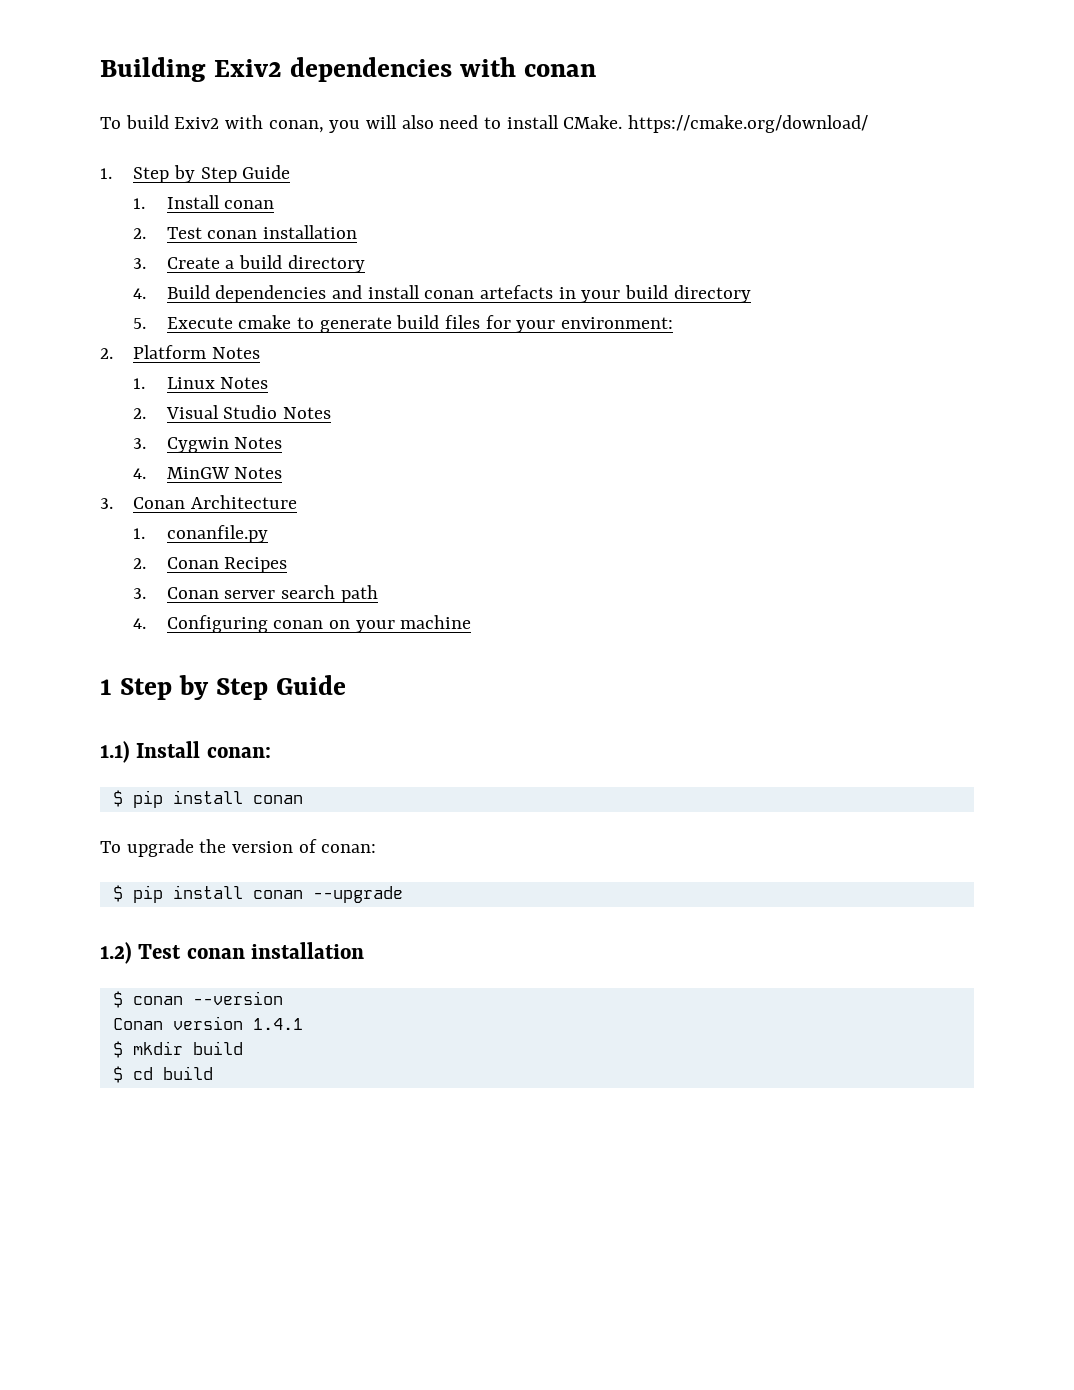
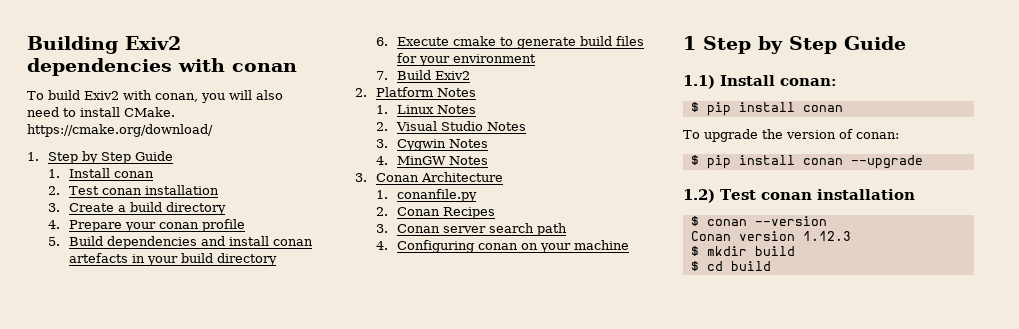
(147, 293) none -> [68,219,245,232] [47,237,60,246] Prepare your conan profile // 5.
[133,318,147,329] 5. -> [375,37,388,46] 6.
[560,317,673,329] environment: -> [452,54,536,63] [375,70,470,80] environment // 7. Build Exiv2
[252,1018,303,1030] 1.4.1 -> [802,231,851,241] 1.12.3

